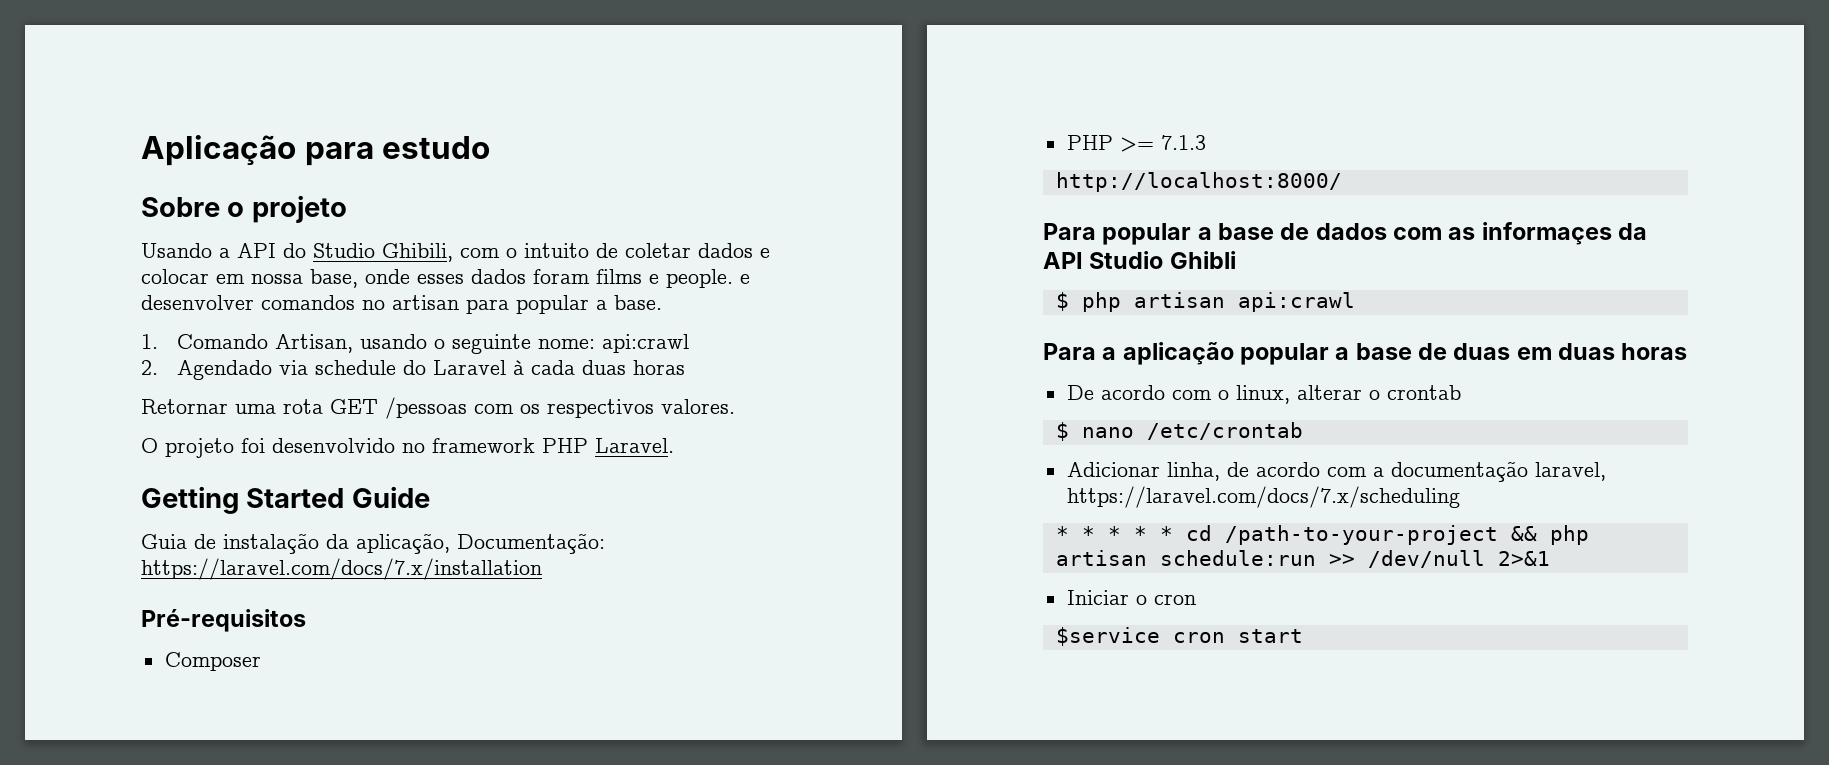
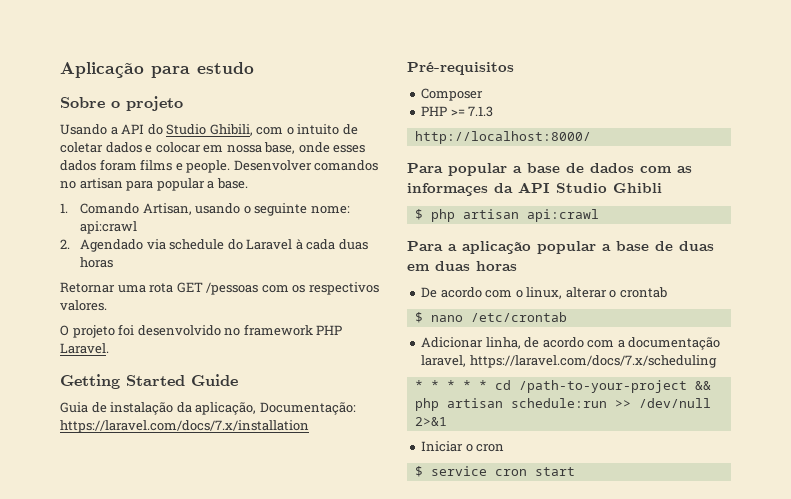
[740,274,750,284] [141,295,254,310] e desenvolver -> [233,160,312,171] Desenvolver
[1055,627,1160,646] $service -> [414,466,487,477] $ service

